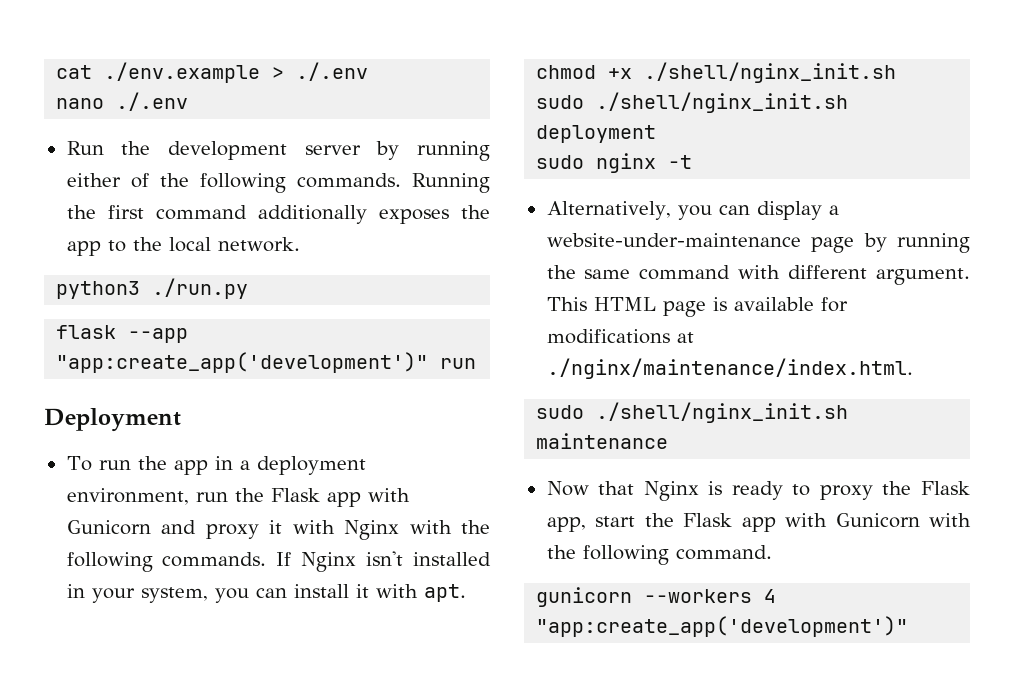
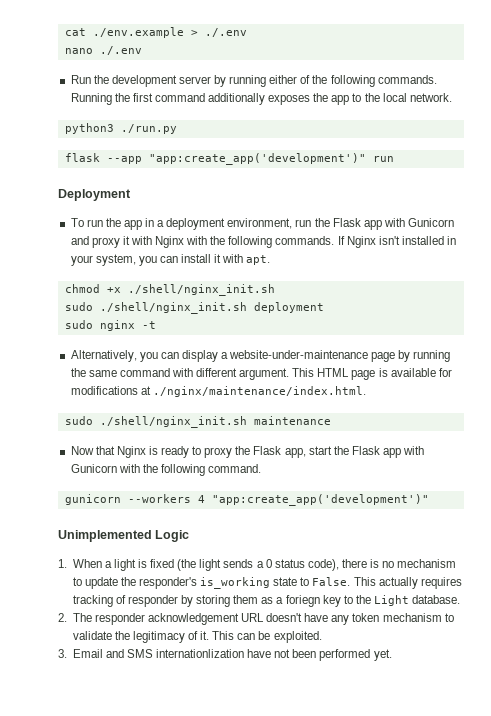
(909, 626) none -> [58,530,190,542] [58,559,457,571] [72,577,462,589] [72,595,461,607] [58,613,454,625] [72,631,322,643] [58,649,392,661] // Unimplemented Logic // 1. When a light is fixed (the light sends a 0 status code), there is no mechanism to update the responder's is_working state to False. This actually requires tracking of responder by storing them as a foriegn key to the Light database. // 2. The responder acknowledgement URL doesn't have any token mechanism to validate the legitimacy of it. This can be exploited. // 3. Email and SMS internationlization have not been performed yet.

